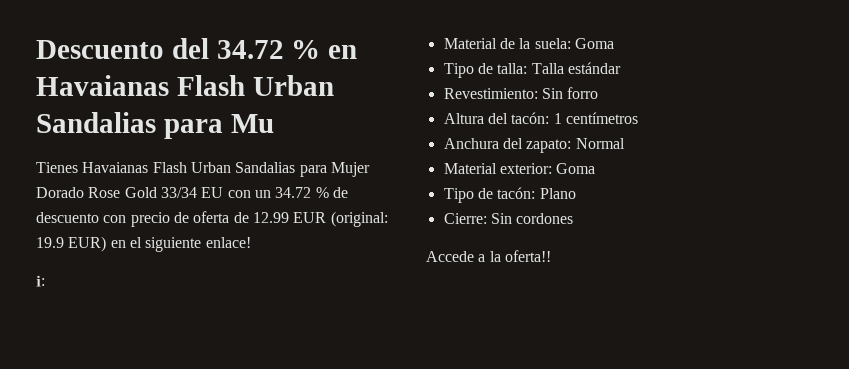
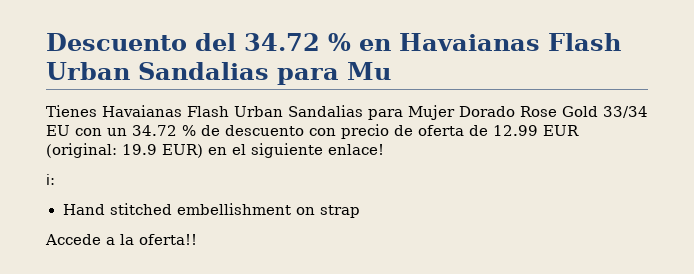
[443,38,614,49] [443,62,621,78] [443,87,599,99] [443,112,638,124] [443,138,625,153] [443,163,596,174] [443,187,576,203] [443,213,574,224] Material de la suela: Goma // Tipo de talla: Talla estándar // Revestimiento: Sin forro // Altura del tacón: 1 centímetros // Anchura del zapato: Normal // Material exterior: Goma // Tipo de tacón: Plano // Cierre: Sin cordones -> [62,203,360,218] Hand stitched embellishment on strap

